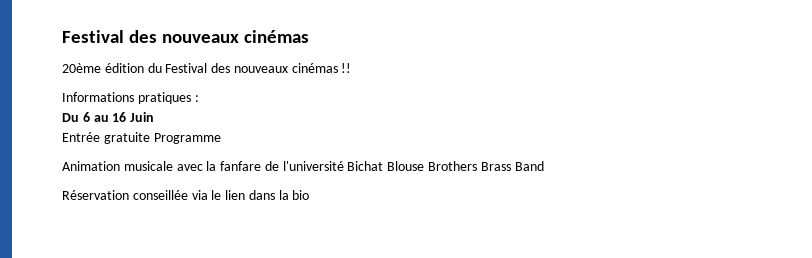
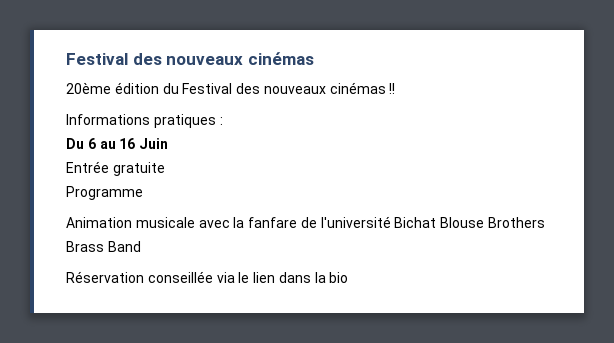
(150, 138) none -> (165, 169) //

